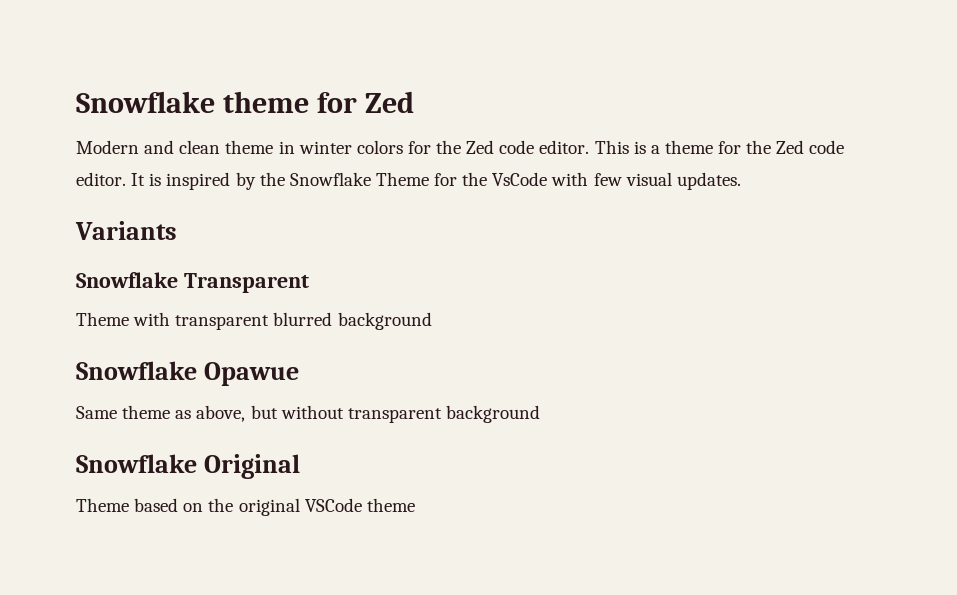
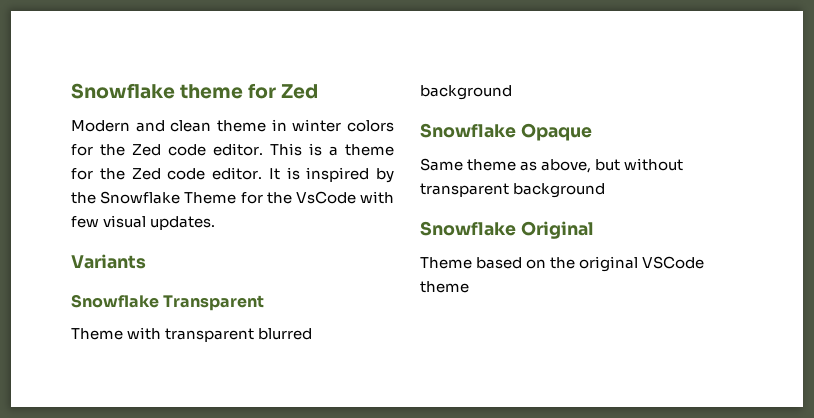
[203,362,299,386] Opawue -> [520,123,592,141] Opaque

